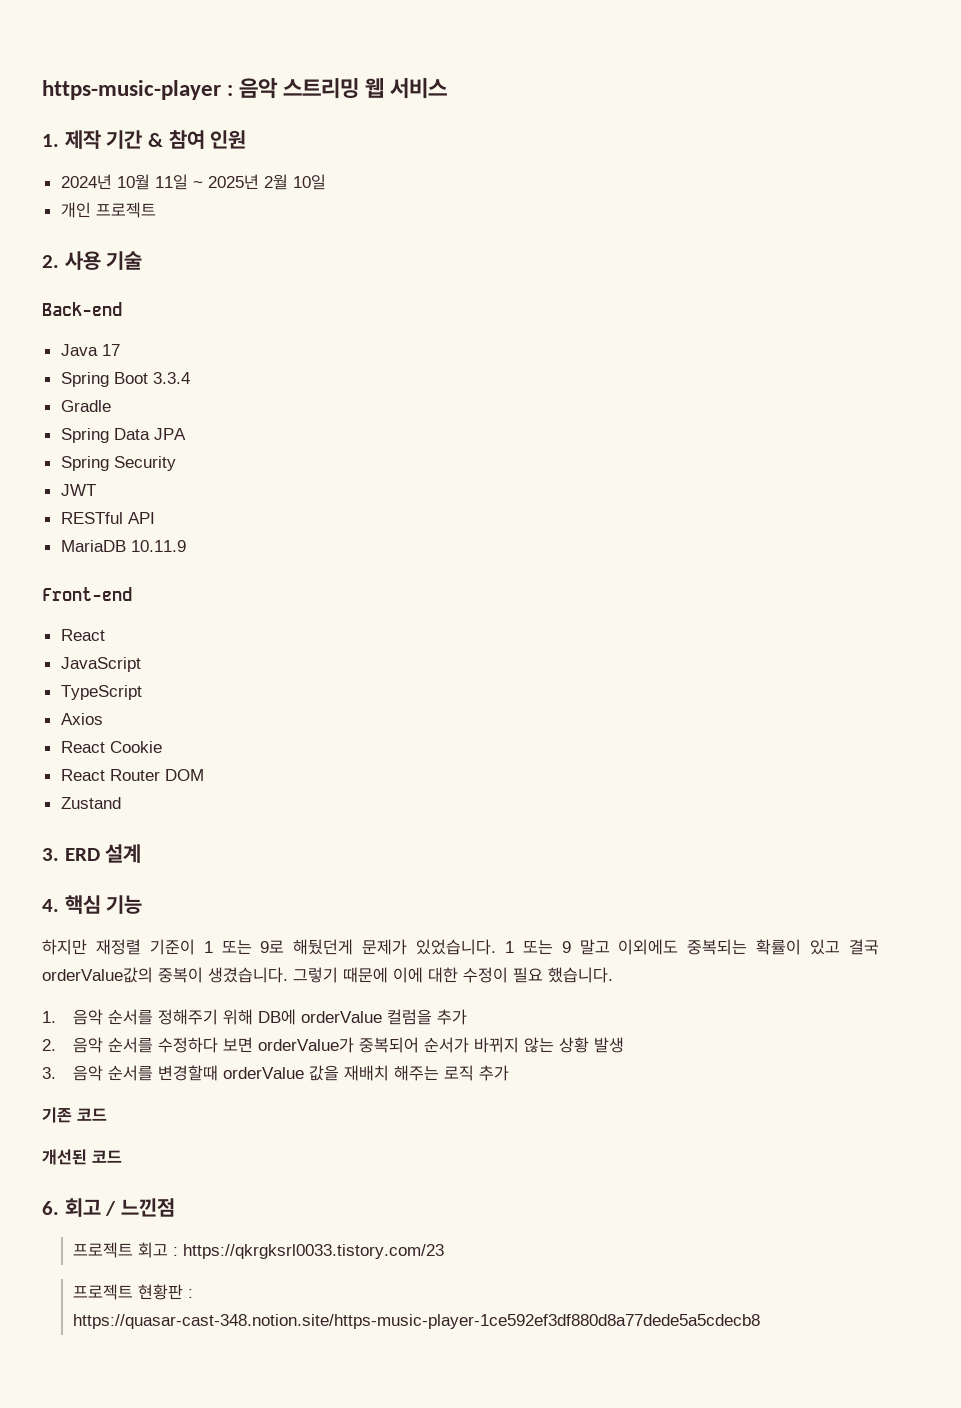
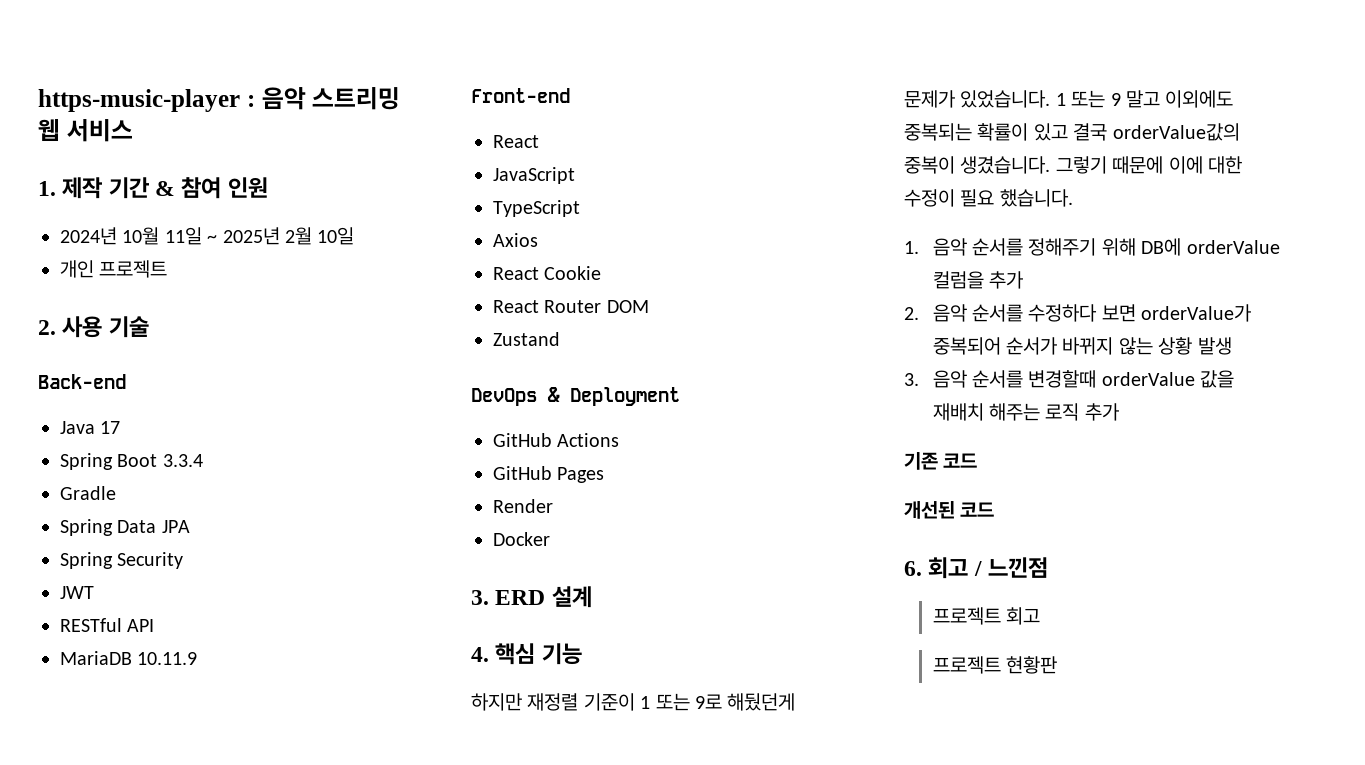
(121, 803) none -> [471,387,680,406] [493,433,620,447] [493,466,605,483] [493,499,553,513] [493,532,550,546] // DevOps & Deployment // GitHub Actions // GitHub Pages // Render // Docker
[172,1244,444,1259] : https://qkrgksrl0033.tistory.com/23 -> (1040, 616) none
[187,1289,193,1298] [72,1314,760,1329] : https://quasar-cast-348.notion.site/https-music-player-1ce592ef3df880d8a77dede5a5cdecb8 -> (1057, 665) none

